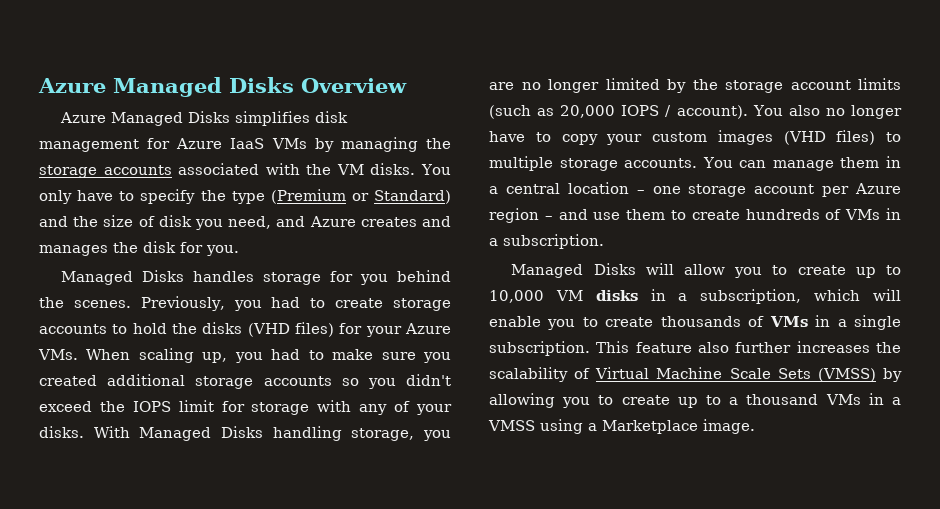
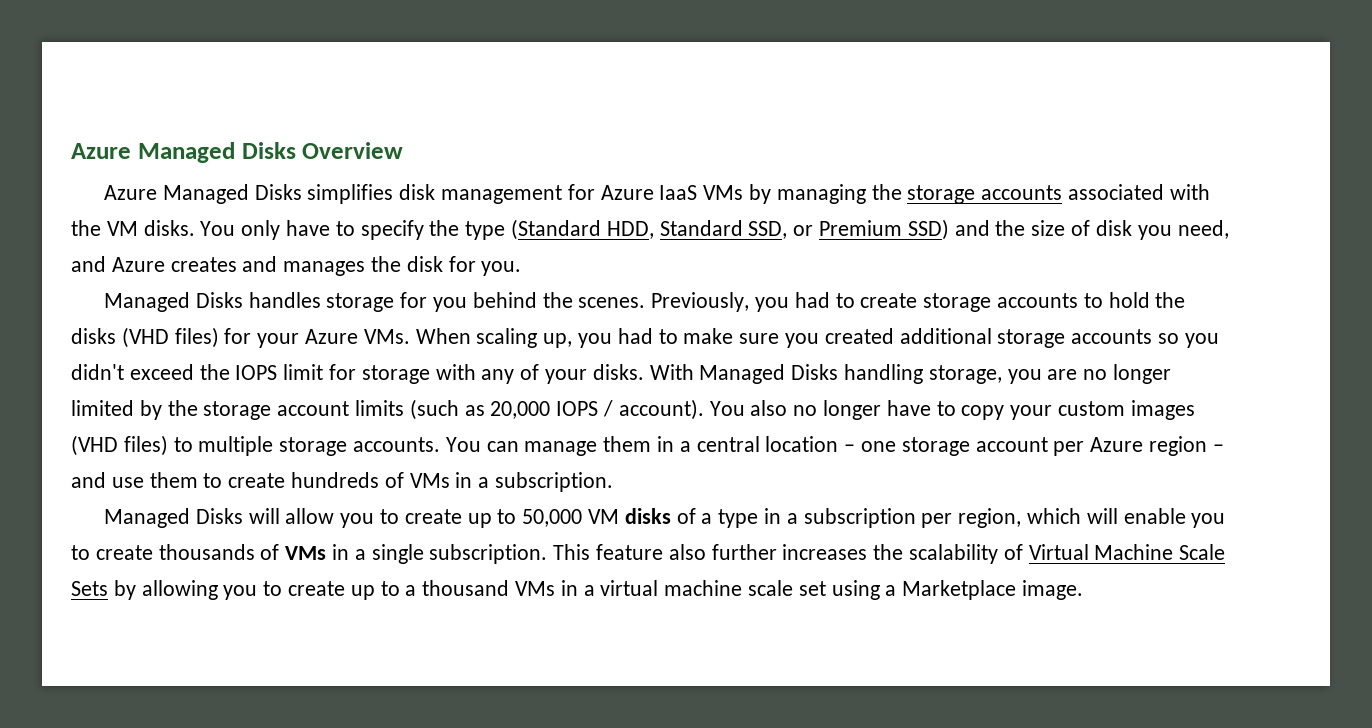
[270,189,451,204] (Premium or Standard) -> [511,219,949,240] (Standard HDD, Standard SSD, or Premium SSD)
[489,290,544,303] 10,000 -> [522,509,583,527] 50,000
[650,289,802,304] in a subscription, -> [676,508,1022,528] of a type in a subscription per region,
[817,368,876,382] (VMSS) -> (108, 588) none
[488,420,535,431] VMSS -> [600,580,826,596] virtual machine scale set

